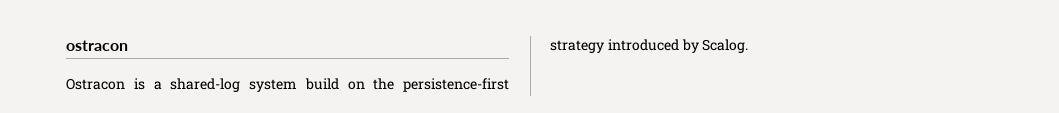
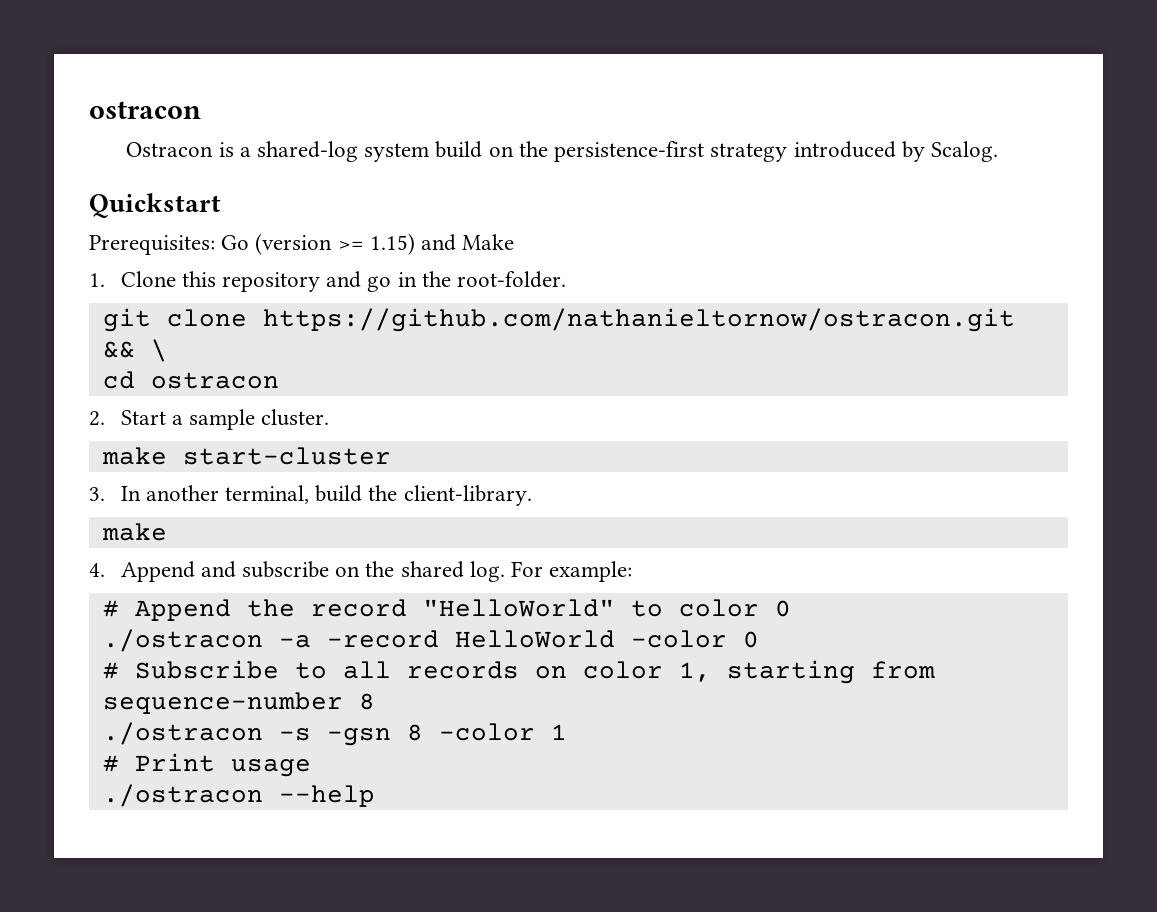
(749, 46) none -> [89,193,221,218] [89,233,515,255] [89,271,566,292] [102,308,1015,332] [102,339,167,362] [102,371,279,389] [89,409,330,430] [101,447,391,465] [89,485,532,506] [101,523,167,541] [89,561,633,582] [102,599,791,621] [102,629,759,652] [102,660,935,684] [102,692,375,714] [102,722,567,746] [102,753,311,777] [102,784,375,807] // Quickstart // Prerequisites: Go (version >= 1.15) and Make // 1. Clone this repository and go in the root-folder. // git clone https://github.com/nathanieltornow/ostracon.git && \ // cd ostracon // 2. Start a sample cluster. // make start-cluster // 3. In another terminal, build the client-library. // make // 4. Append and subscribe on the shared log. For example: // # Append the record "HelloWorld" to color 0 // ./ostracon -a -record HelloWorld -color 0 // # Subscribe to all records on color 1, starting from sequence-number 8 // ./ostracon -s -gsn 8 -color 1 // # Print usage // ./ostracon --help

